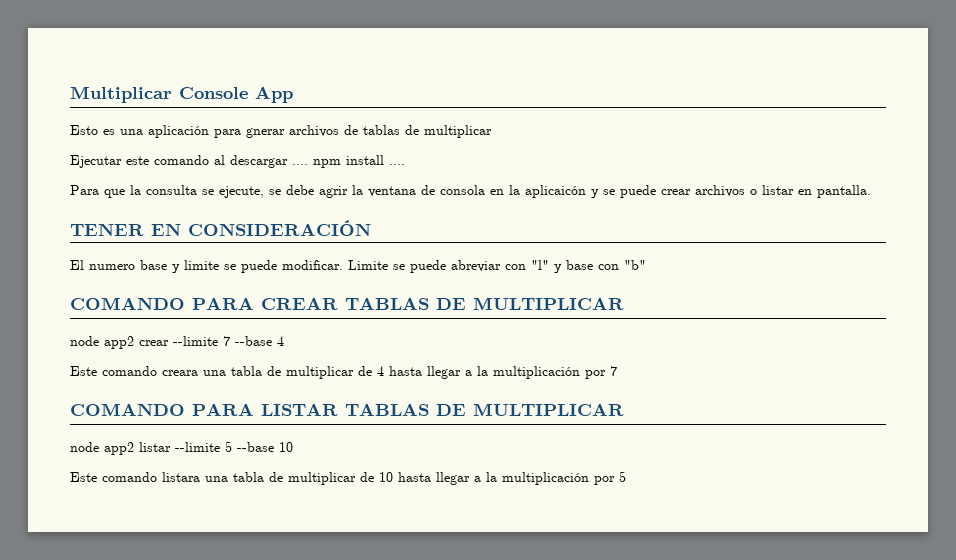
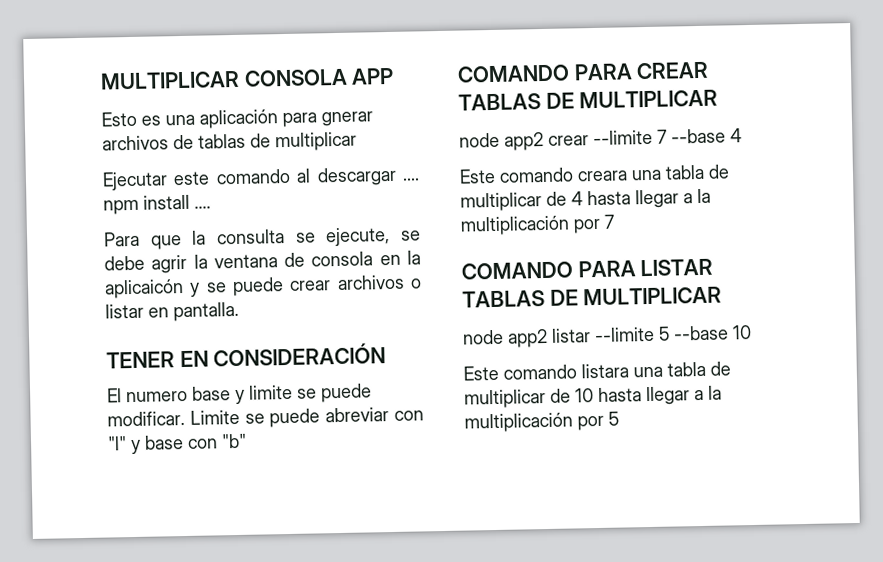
[70,86,293,103] Multiplicar Console App -> [100,67,395,90] MULTIPLICAR CONSOLA APP

